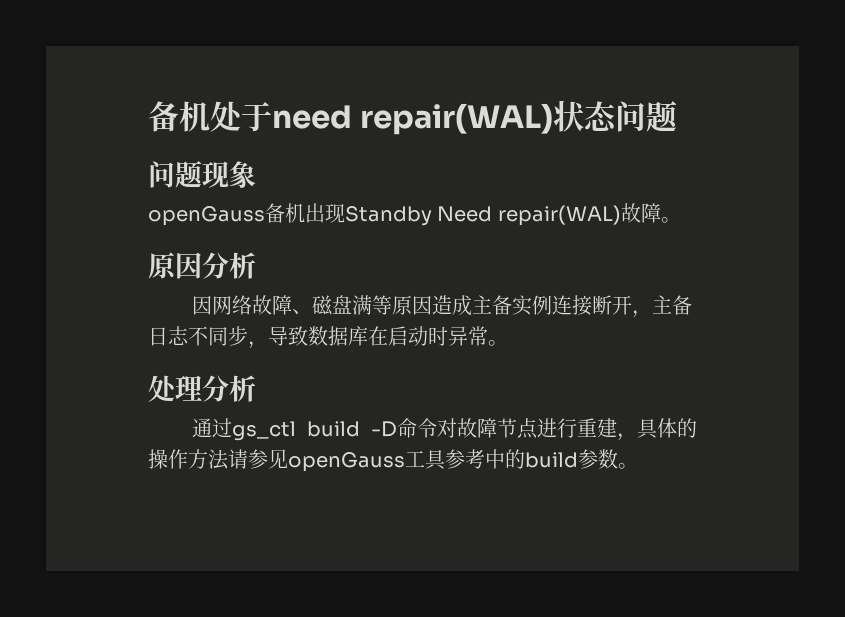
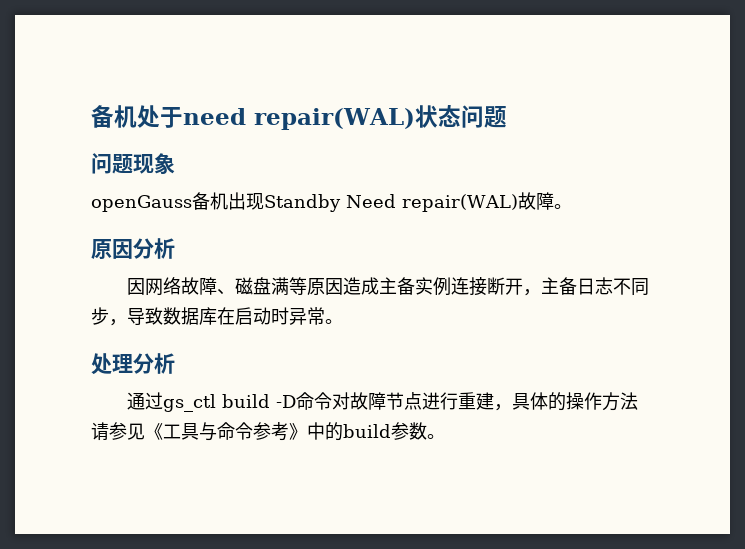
[288,449,485,472] openGauss工具参考 -> [145,422,307,441] 《工具与命令参考》

